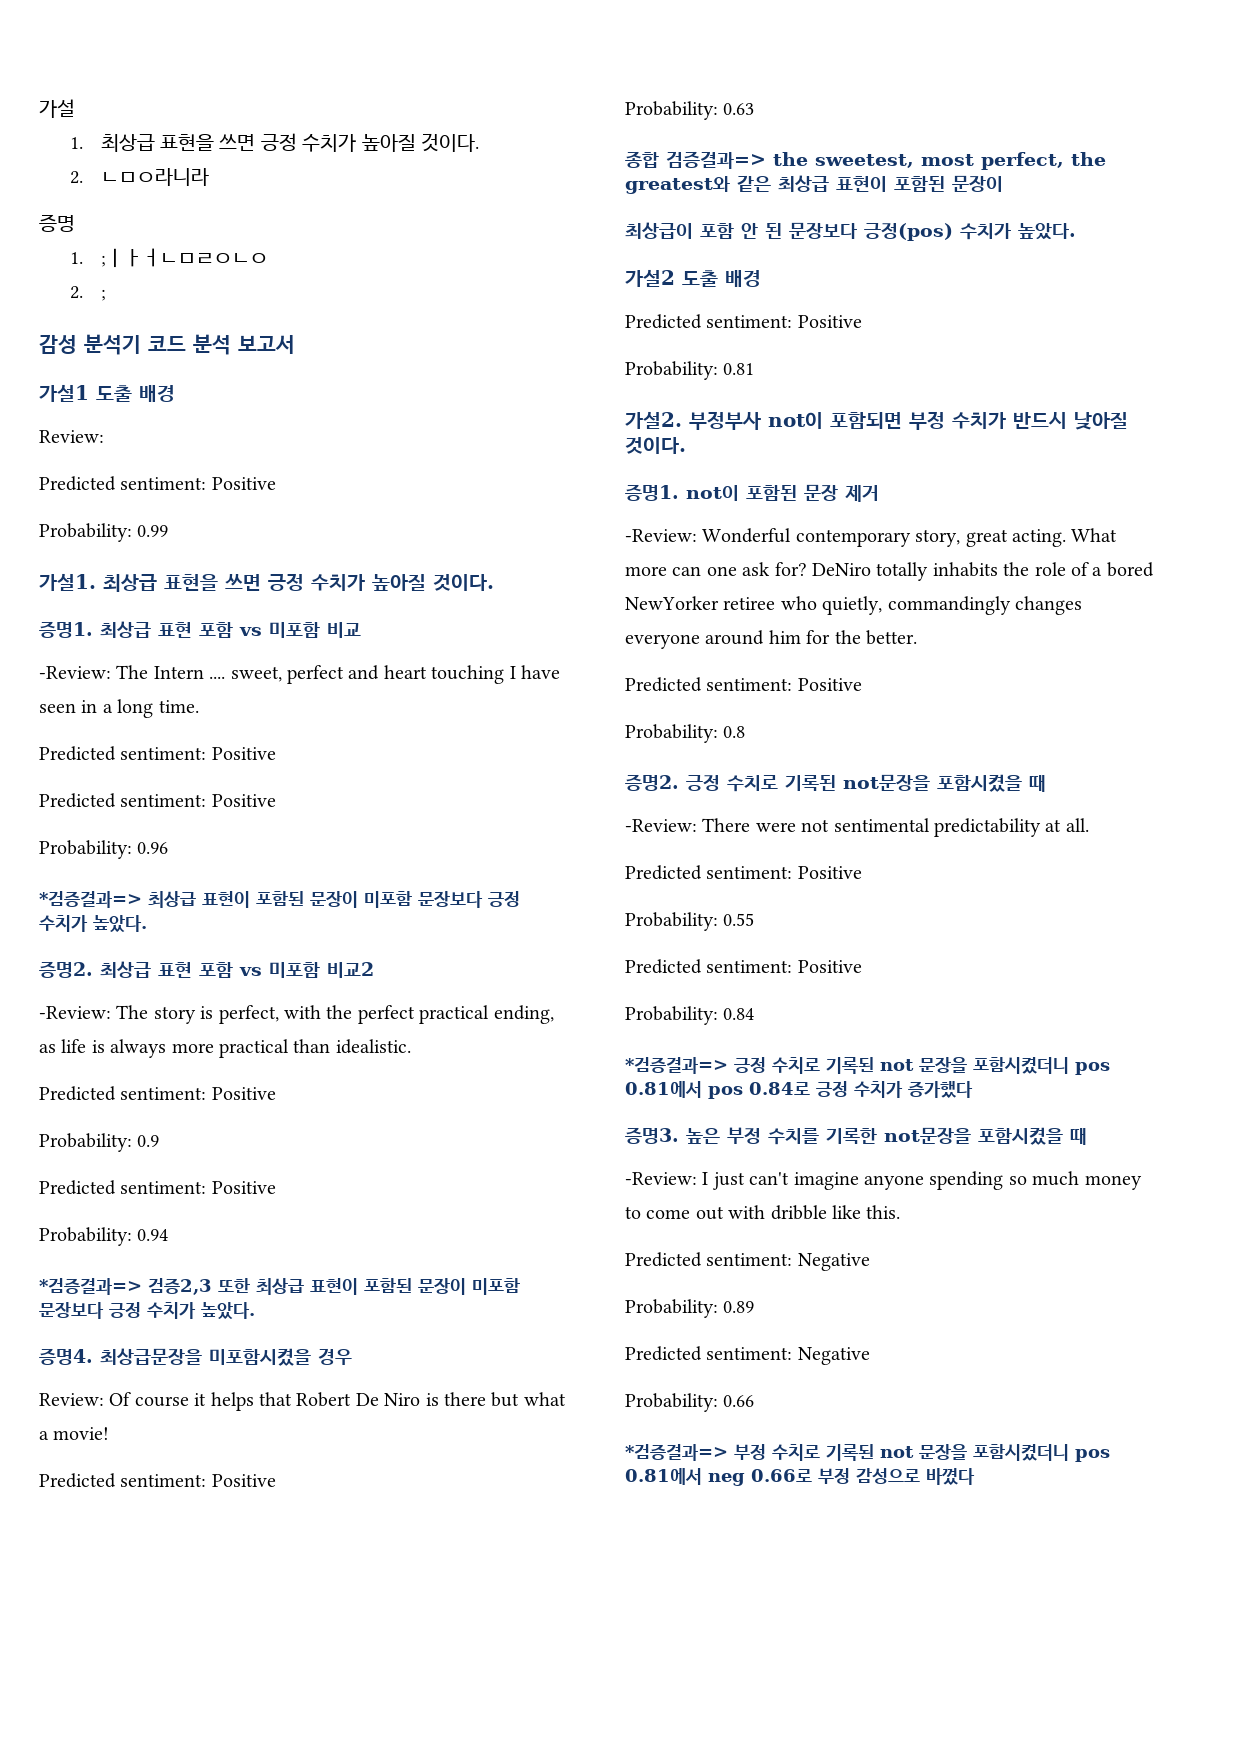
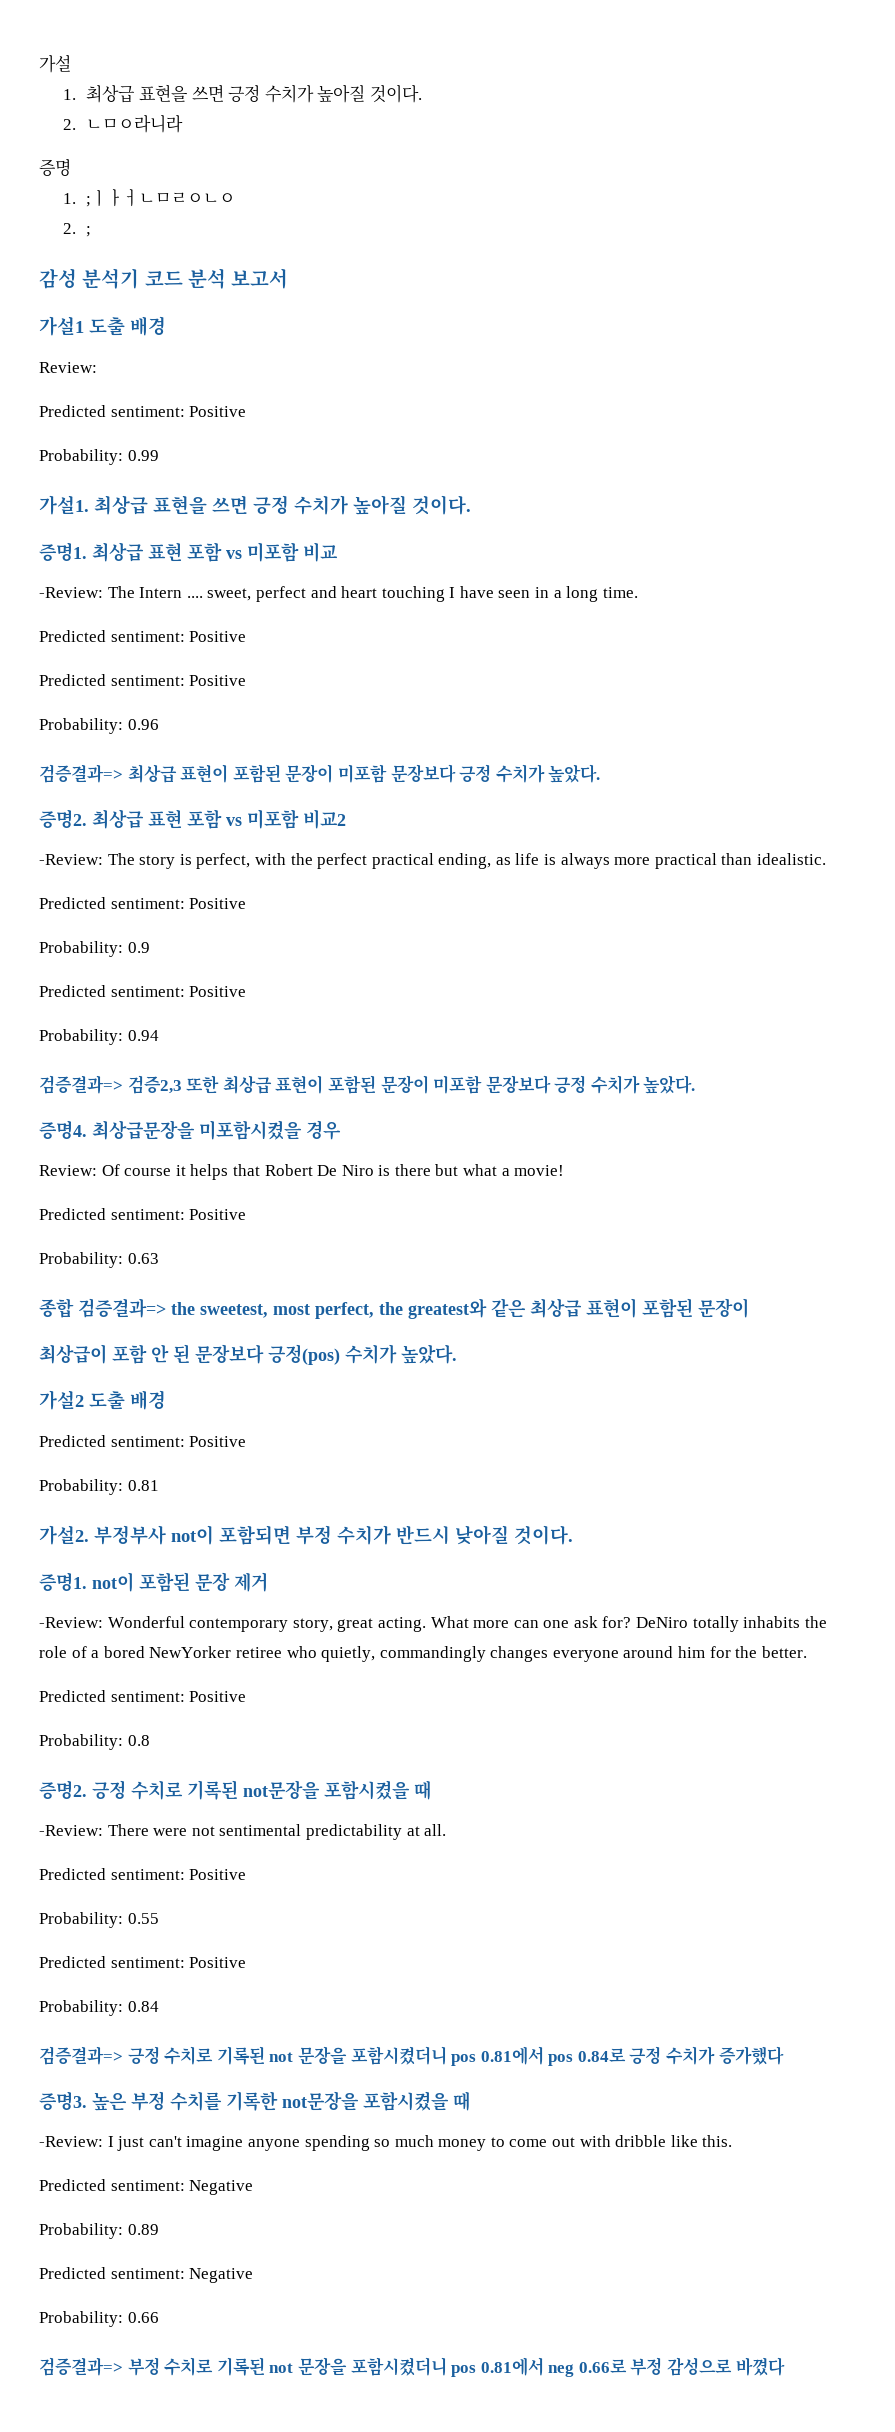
[39,891,142,908] *검증결과=> -> [39,764,123,783] 검증결과=>
[39,1278,142,1295] *검증결과=> -> [39,1075,123,1094] 검증결과=>
[625,1057,728,1074] *검증결과=> -> [39,2046,123,2065] 검증결과=>
[625,1444,728,1461] *검증결과=> -> [39,2357,123,2376] 검증결과=>

